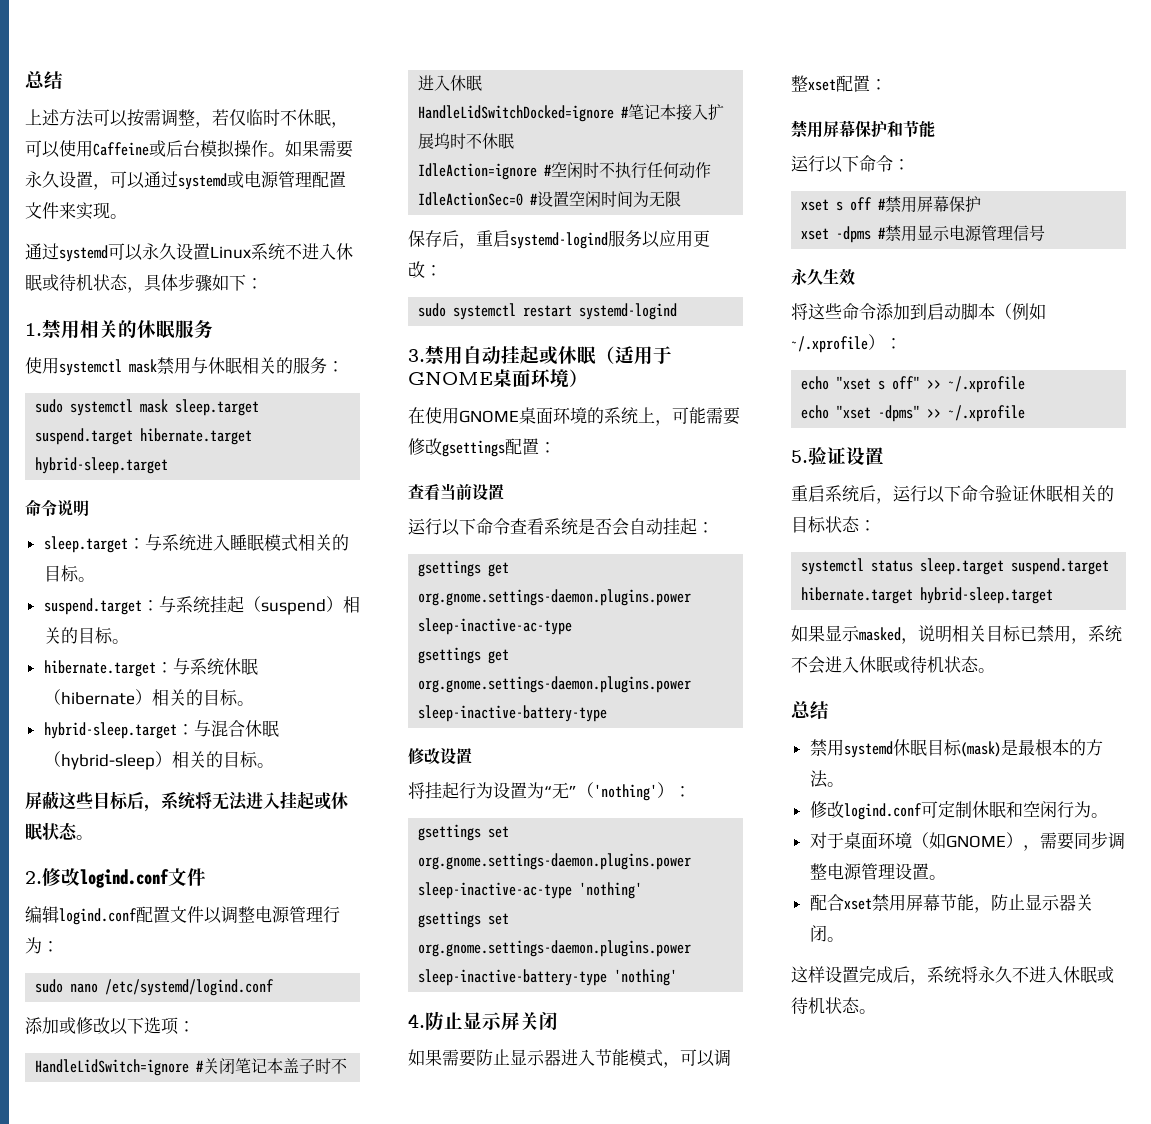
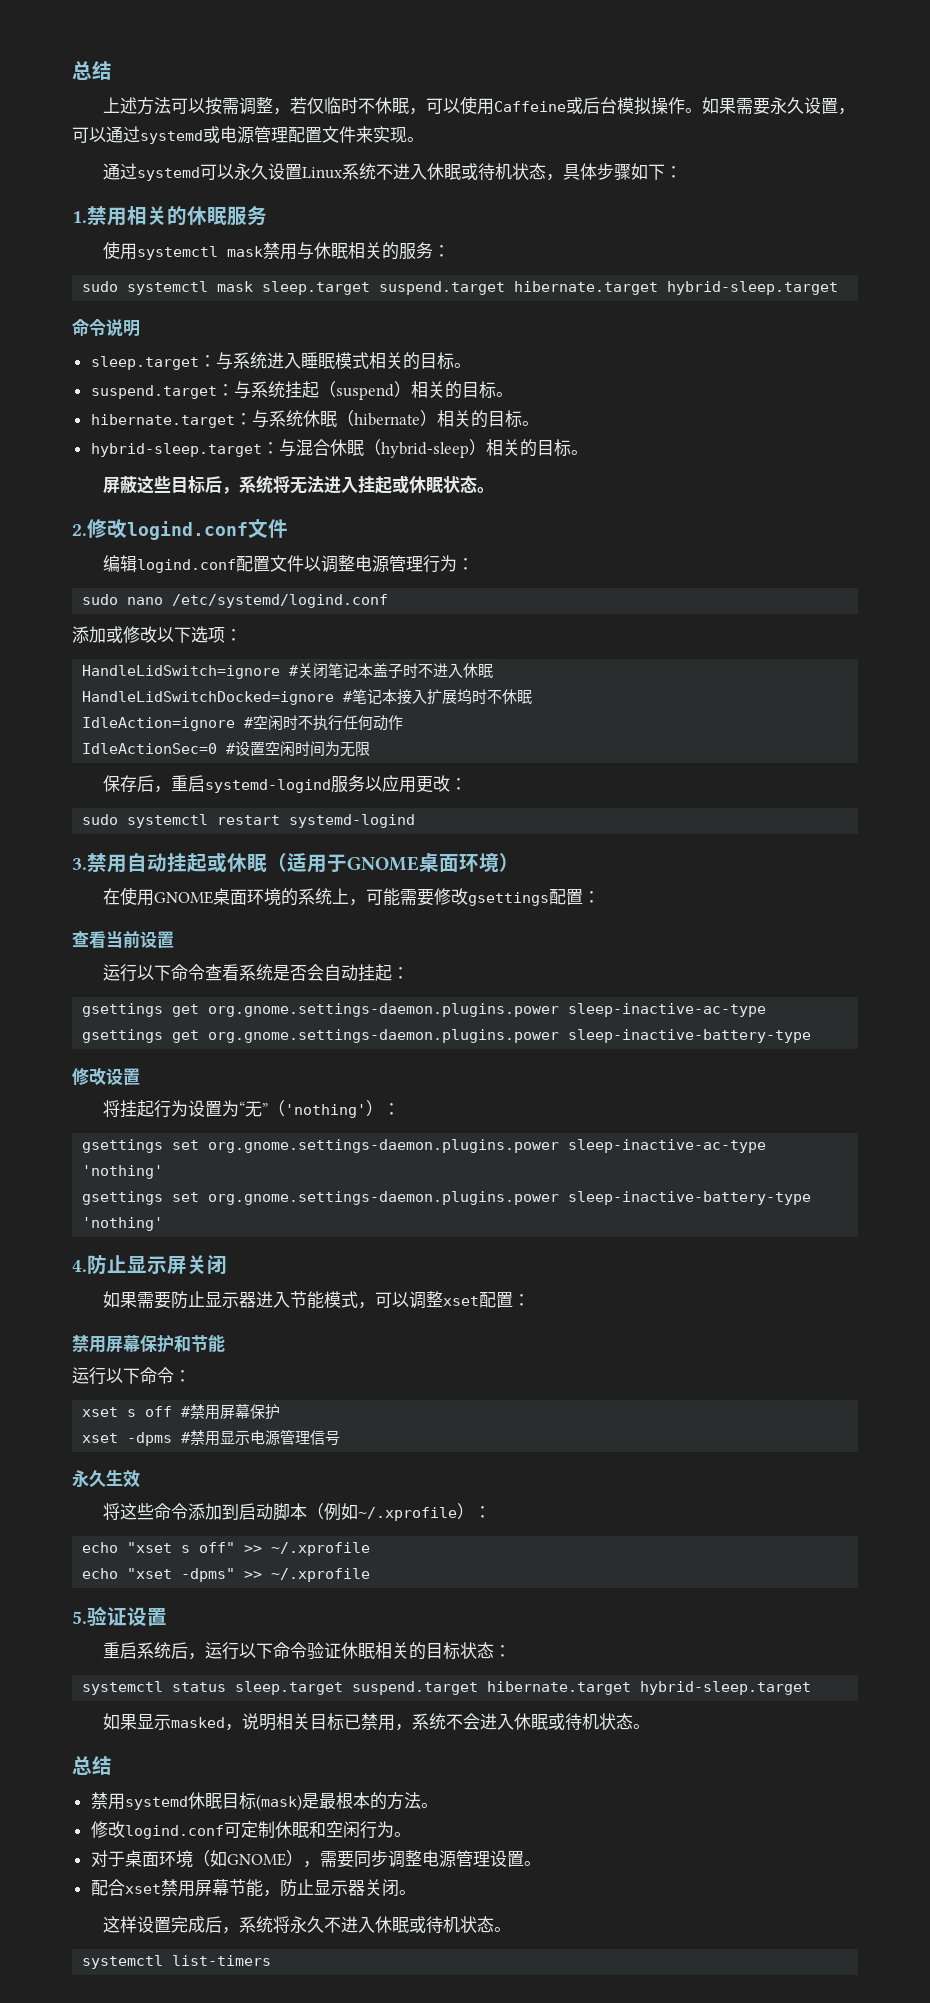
(876, 1011) none -> [82,1955,272,1969] // systemctl list-timers

